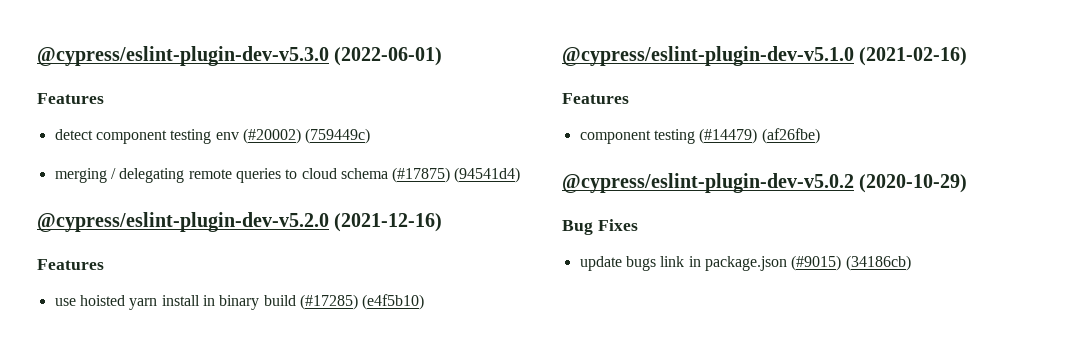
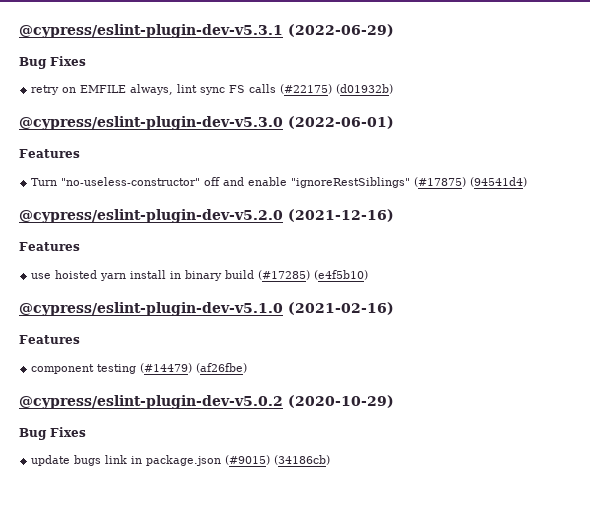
[37,46,443,66] [37,93,104,104] [54,128,371,144] [54,168,388,183] @cypress/eslint-plugin-dev-v5.3.0 (2022-06-01) // Features // detect component testing env (#20002) (759449c) // merging / delegating remote queries to cloud schema -> [19,24,394,38] [19,56,86,69] [31,84,394,95] [19,116,394,130] [19,149,80,158] [31,177,411,188] @cypress/eslint-plugin-dev-v5.3.1 (2022-06-29) // Bug Fixes // retry on EMFILE always, lint sync FS calls (#22175) (d01932b) // @cypress/eslint-plugin-dev-v5.3.0 (2022-06-01) // Features // Turn "no-useless-constructor" off and enable "ignoreRestSiblings"

